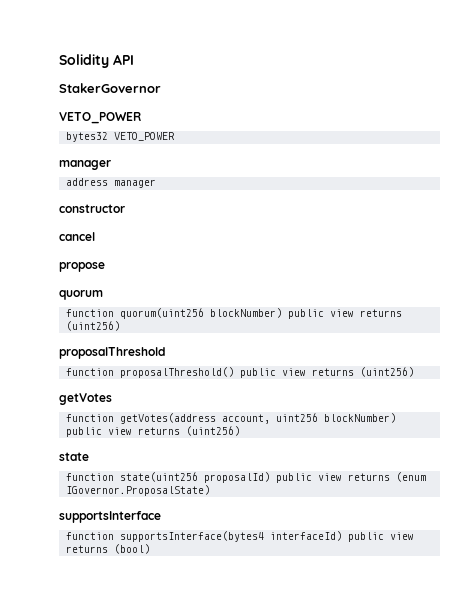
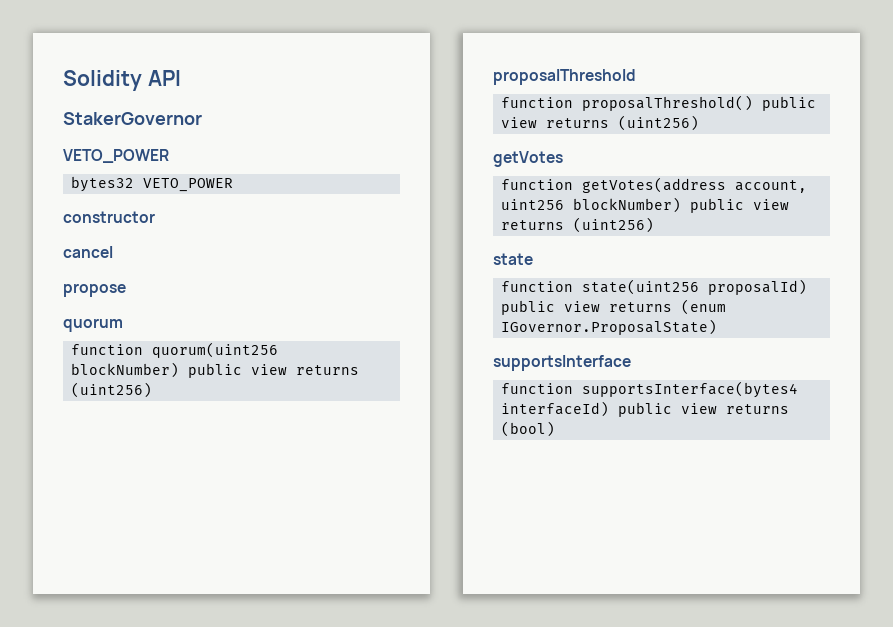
[59,160,111,170] [65,178,156,188] // manager // address manager -> (234, 185) none

